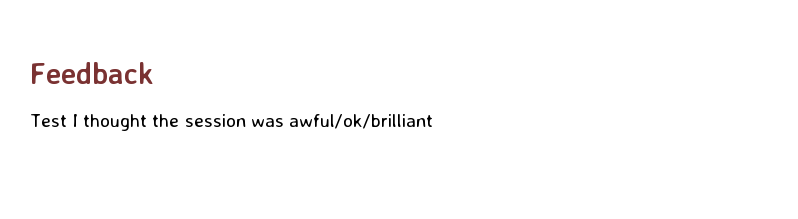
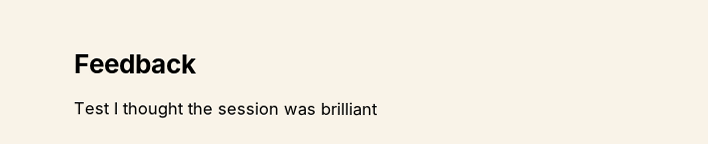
[288,114,433,129] awful/ok/brilliant -> [320,101,378,117] brilliant

